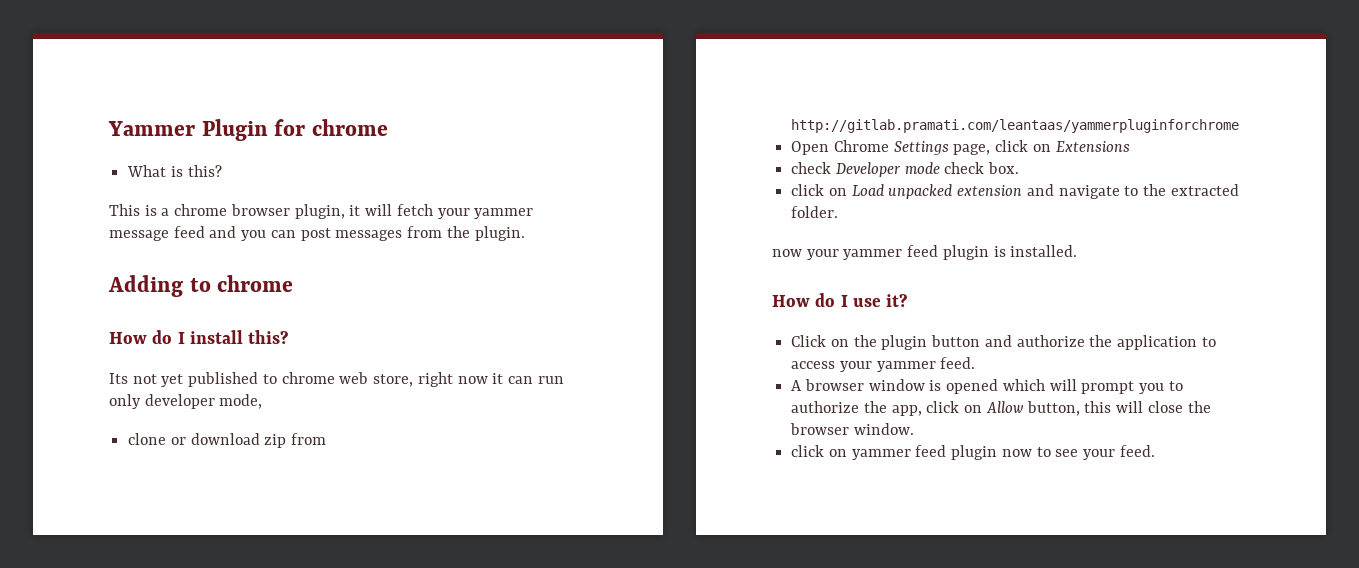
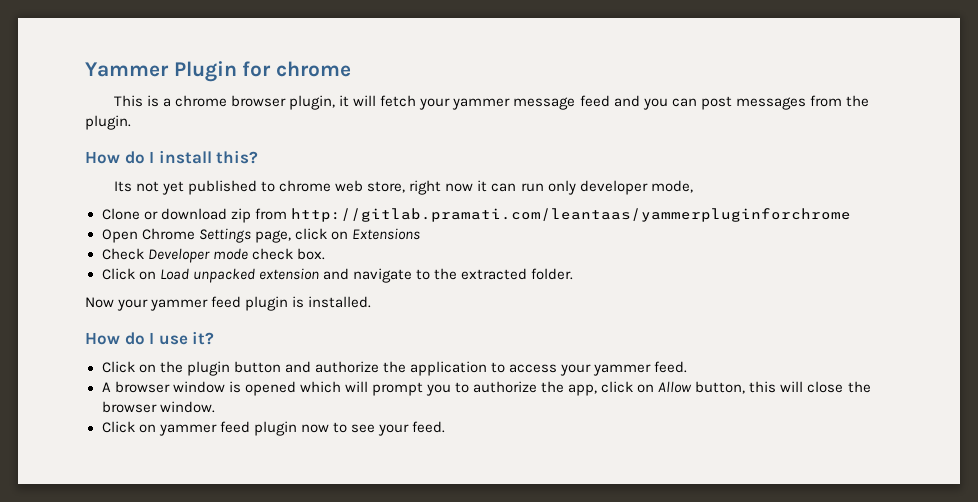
[127,165,222,177] // What is this? -> (352, 69) none
[108,275,294,297] // Adding to chrome -> (131, 122) none
[128,433,167,445] clone -> [101,208,140,220] Clone
[791,162,832,174] check -> [101,248,144,260] Check
[791,184,825,196] click -> [101,268,135,280] Click
[772,249,802,257] now -> [85,297,114,308] Now
[791,445,825,457] click -> [101,421,135,433] Click

